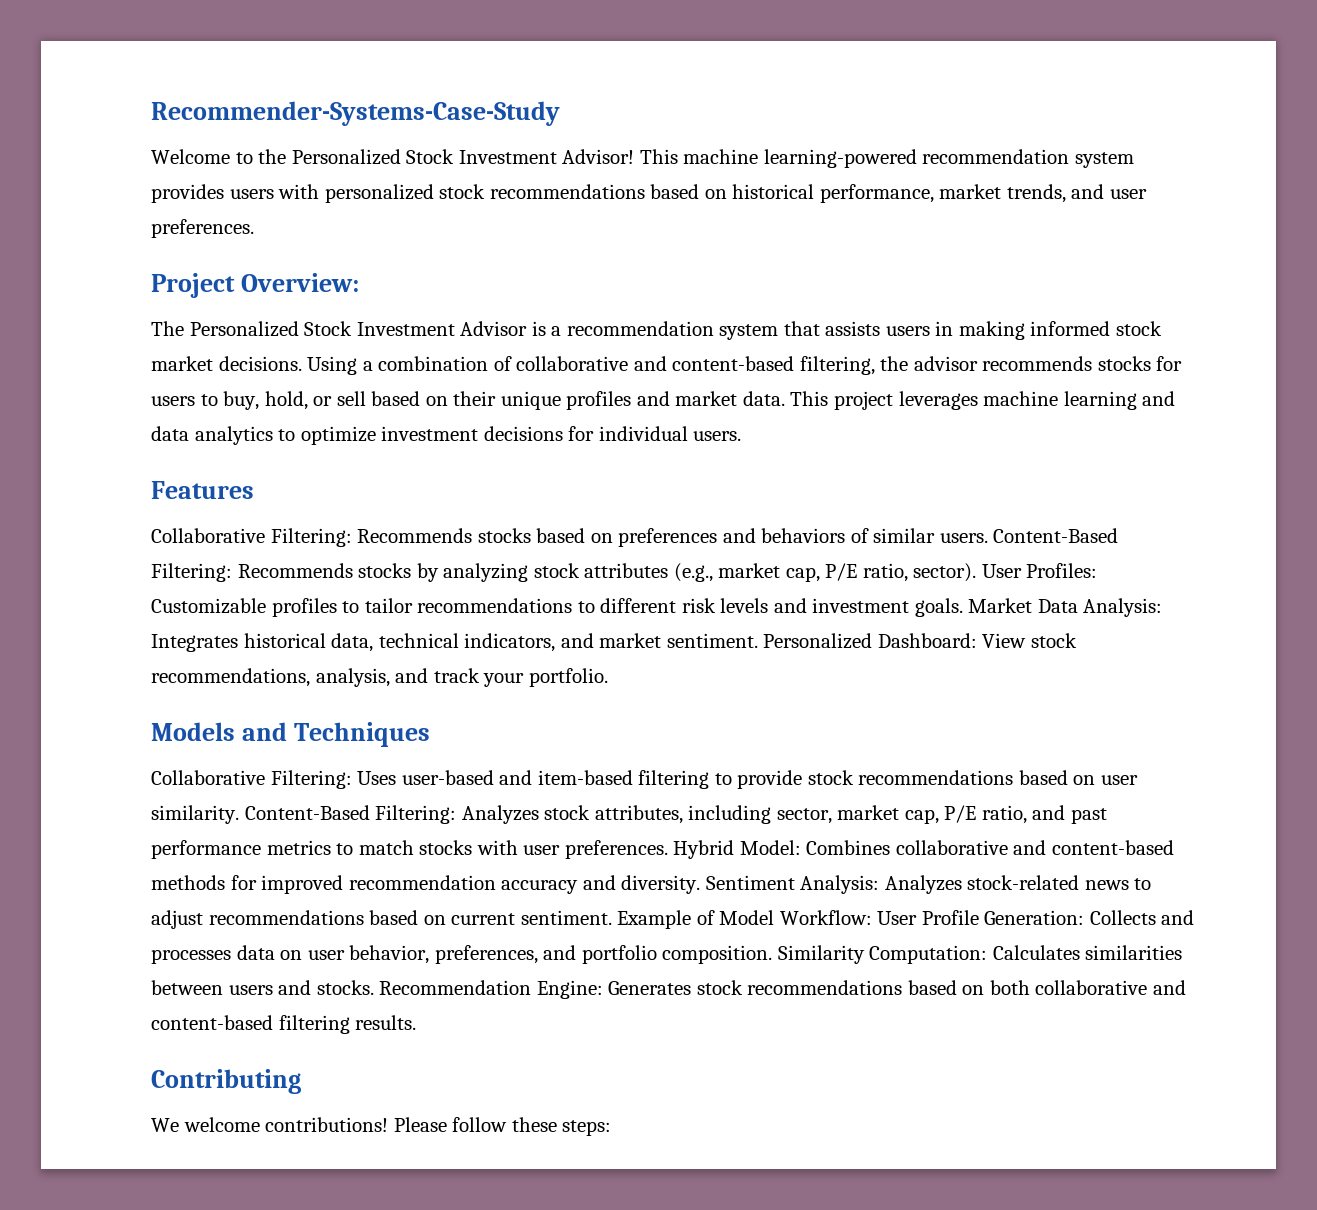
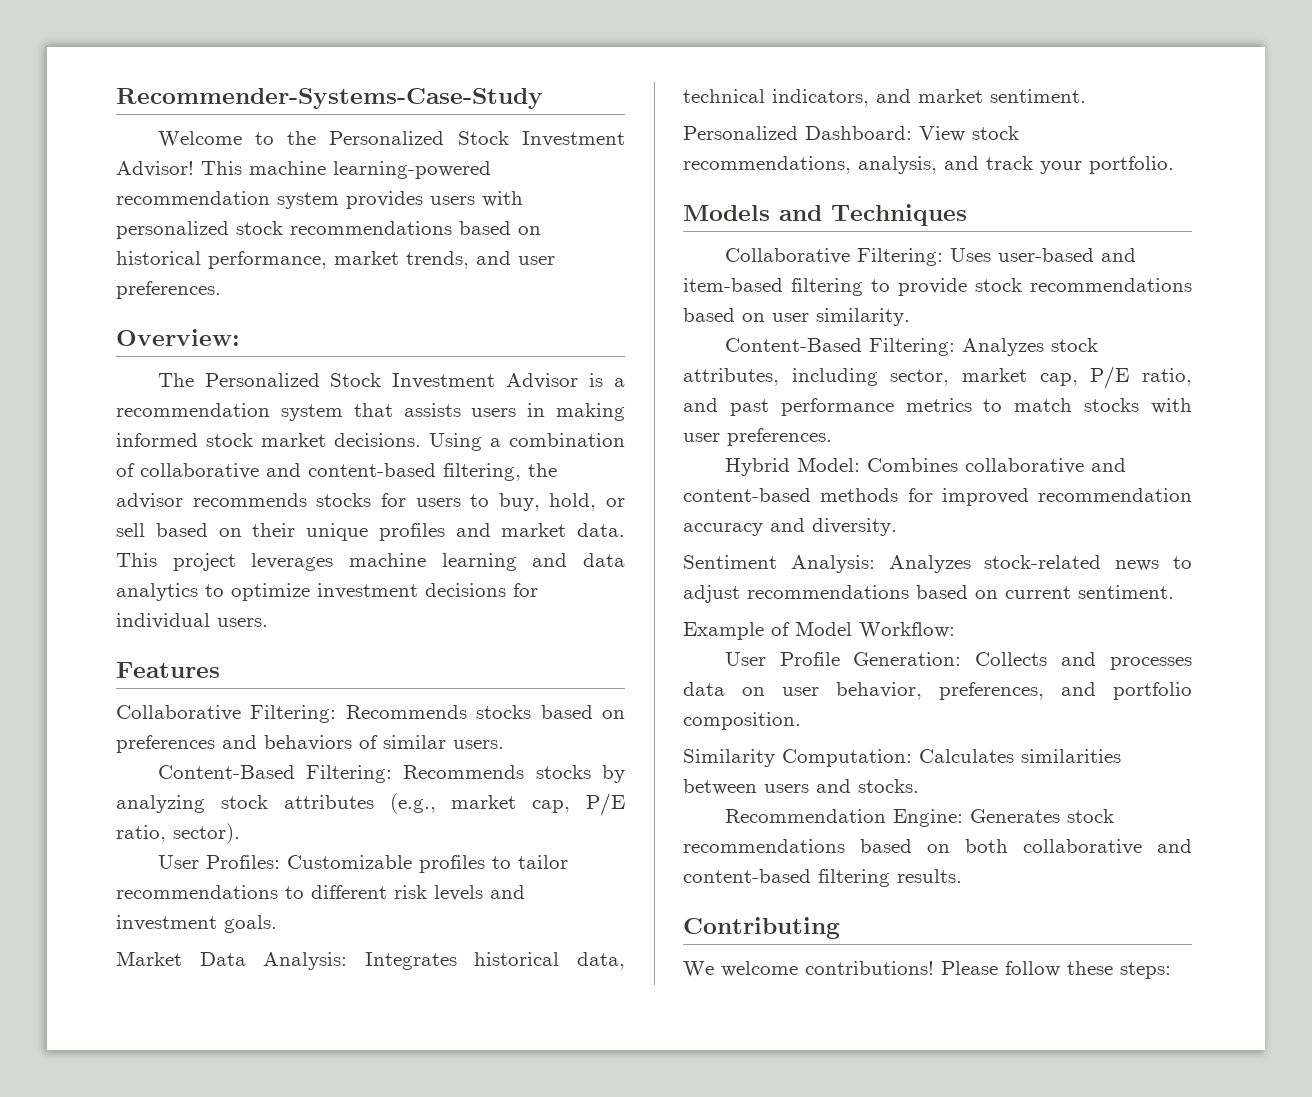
[151,273,235,298] Project -> (221, 290) none
(988, 538) none -> (504, 744) //
(977, 572) none -> (240, 833) //
(963, 607) none -> (277, 924) //
(758, 640) none -> (1086, 96) //
(239, 814) none -> (910, 317) //
(668, 849) none -> (832, 437) //
(701, 884) none -> (897, 527) //
(612, 917) none -> (1174, 592) //
(872, 917) none -> (955, 630) //
(773, 954) none -> (801, 721) //
(374, 987) none -> (919, 786) //

